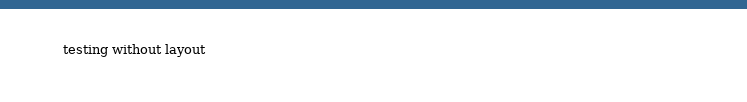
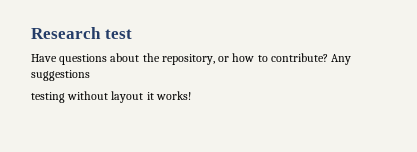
(63, 51) none -> [31,27,132,39] [31,53,352,65] [31,70,90,81] Research test // Have questions about the repository, or how to contribute? Any suggestions //
(206, 50) none -> [146,91,191,100] it works!

